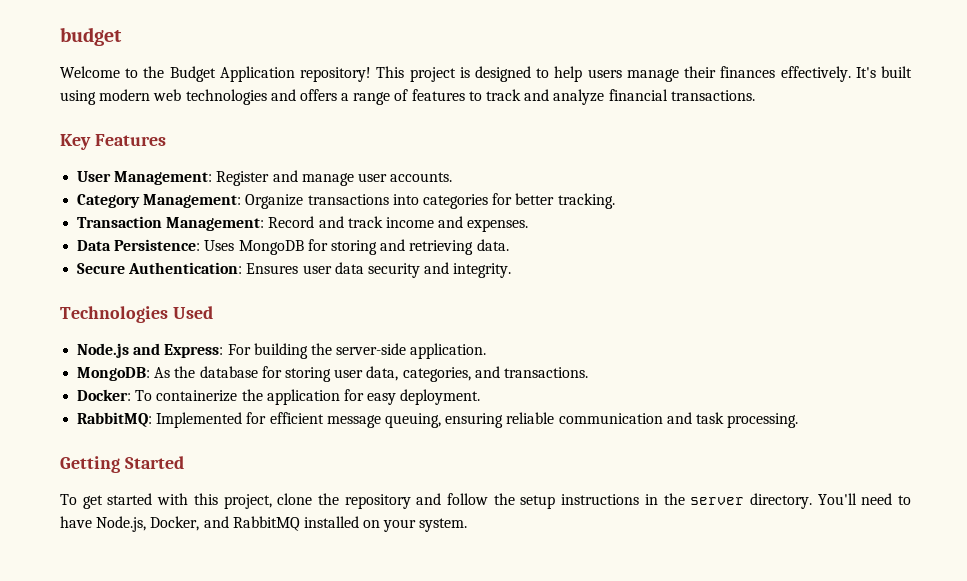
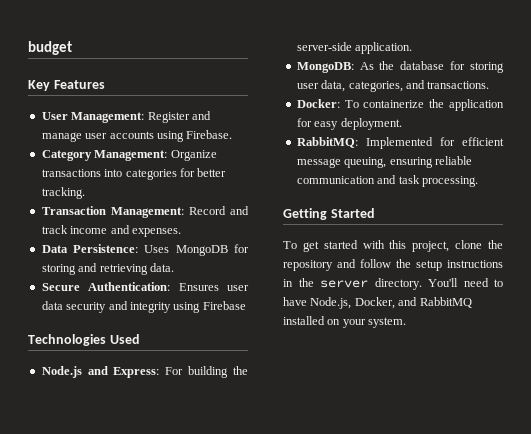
[60,66,912,82] [60,89,755,105] // Welcome to the Budget Application repository! This project is designed to help users manage their finances effectively. It's built using modern web technologies and offers a range of features to track and analyze financial transactions. -> (72, 48) none
[390,172,453,182] accounts. -> [109,130,233,142] accounts using Firebase.
[453,263,512,278] integrity. -> [129,301,246,313] integrity using Firebase

